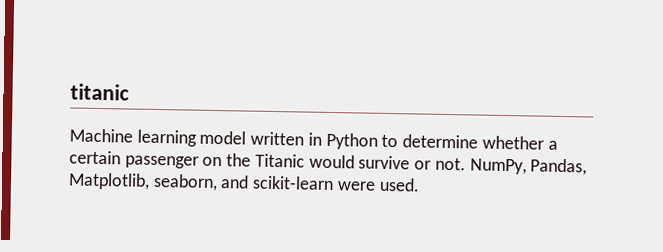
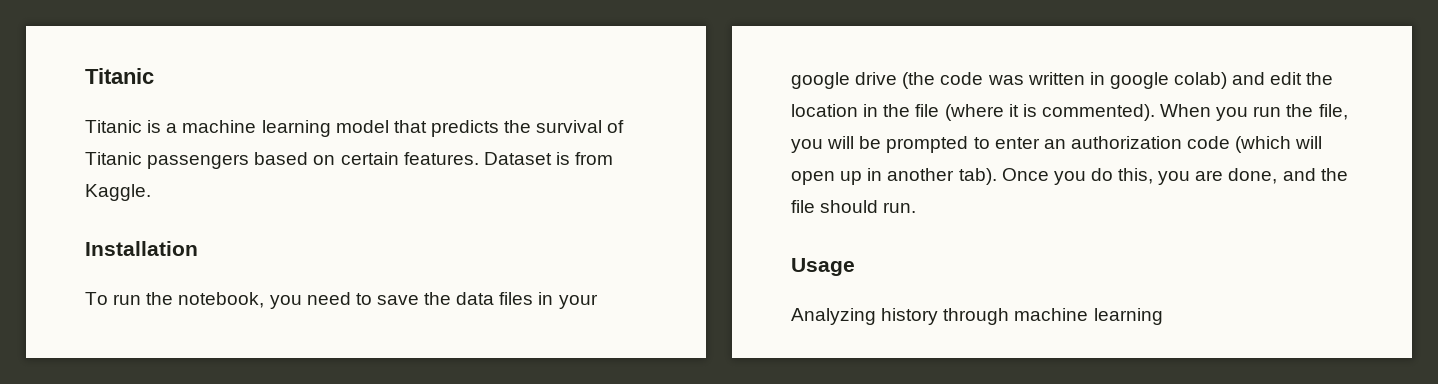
[70,83,129,101] [69,128,558,150] [69,150,588,176] [68,172,420,192] titanic // Machine learning model written in Python to determine whether a certain passenger on the Titanic would survive or not. NumPy, Pandas, Matplotlib, seaborn, and scikit-learn were used. -> [85,68,154,84] [85,120,625,137] [85,152,614,169] [85,184,151,201] [85,241,198,256] [85,292,598,309] [791,72,1334,89] [791,104,1348,121] [791,136,1323,153] [791,168,1348,185] [791,200,917,213] [791,258,855,276] [791,308,1163,325] Titanic // Titanic is a machine learning model that predicts the survival of Titanic passengers based on certain features. Dataset is from Kaggle. // Installation // To run the notebook, you need to save the data files in your google drive (the code was written in google colab) and edit the location in the file (where it is commented). When you run the file, you will be prompted to enter an authorization code (which will open up in another tab). Once you do this, you are done, and the file should run. // Usage // Analyzing history through machine learning

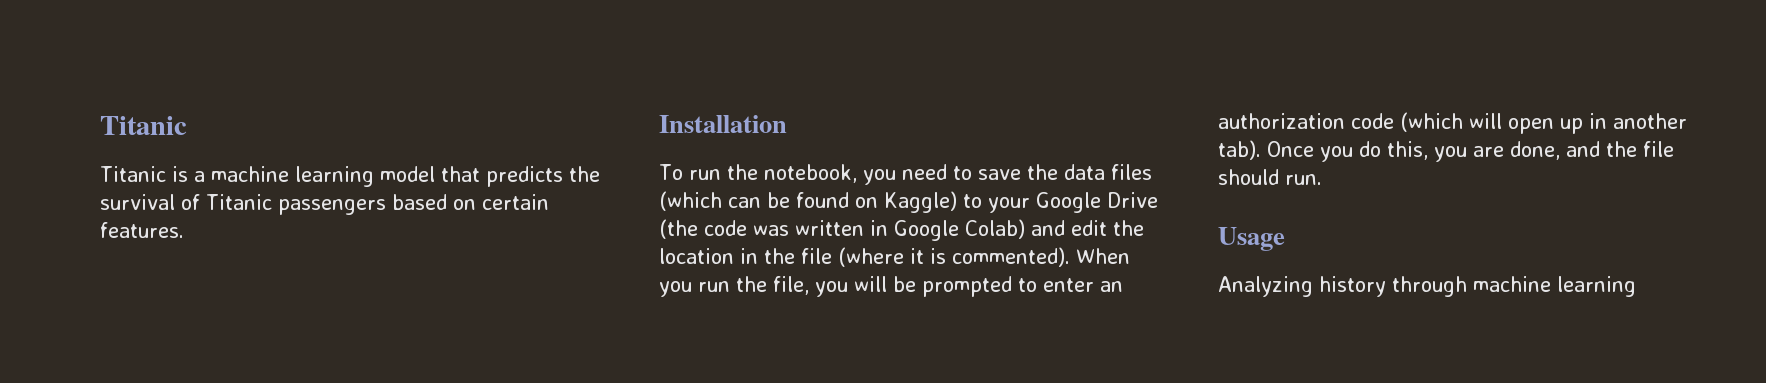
[483,152,614,165] [85,184,151,201] Dataset is from Kaggle. -> (184, 230) none
[538,292,598,309] [791,72,898,89] in your google drive -> [659,191,1158,213] (which can be found on Kaggle) to your Google Drive
[1109,72,1228,89] google colab) -> [894,219,1025,241] Google Colab)

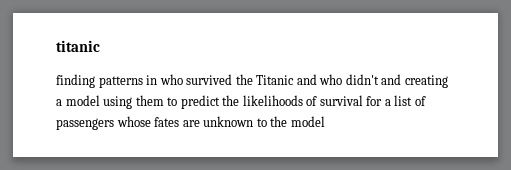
[100,116,187,135] [100,166,600,187] [100,194,549,215] [100,222,184,238] [659,115,787,133] [659,164,1152,185] [659,191,1158,213] [659,219,1144,241] [659,247,1130,267] [659,276,1123,297] [1218,112,1687,134] [1218,140,1674,162] [1218,169,1322,185] [1218,227,1285,251] [1218,276,1636,297] Titanic // Titanic is a machine learning model that predicts the survival of Titanic passengers based on certain features. // Installation // To run the notebook, you need to save the data files (which can be found on Kaggle) to your Google Drive (the code was written in Google Colab) and edit the location in the file (where it is commented). When you run the file, you will be prompted to enter an authorization code (which will open up in another tab). Once you do this, you are done, and the file should run. // Usage // Analyzing history through machine learning -> [56,40,100,52] [56,74,448,88] [56,95,426,109] [56,116,325,130] titanic // finding patterns in who survived the Titanic and who didn't and creating a model using them to predict the likelihoods of survival for a list of passengers whose fates are unknown to the model

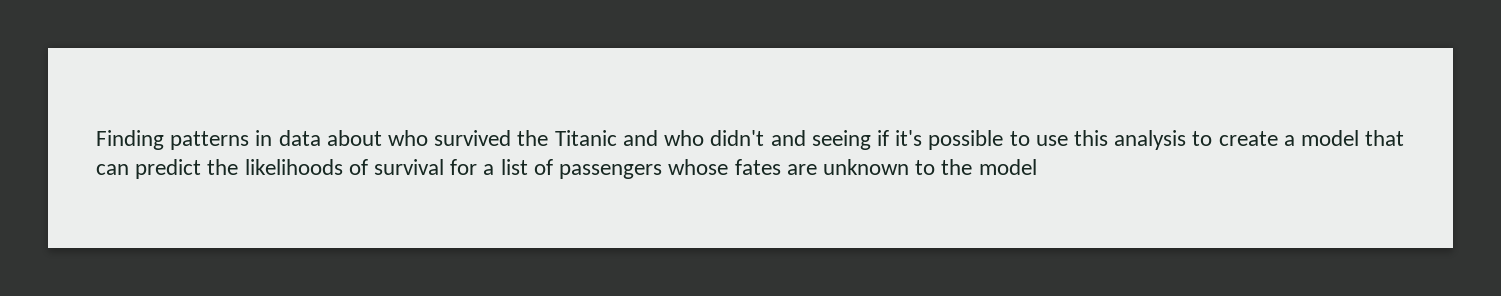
[56,40,100,52] [56,74,158,88] titanic // finding patterns in -> [96,130,382,150] Finding patterns in data about
[404,75,448,88] [56,95,178,109] creating a model using them to -> [811,130,1405,150] [96,164,129,175] seeing if it's possible to use this analysis to create a model that can

